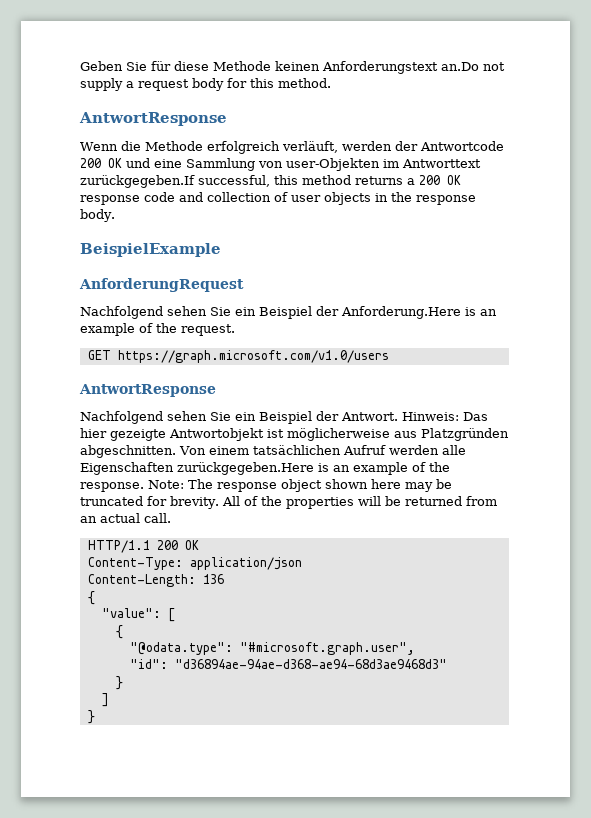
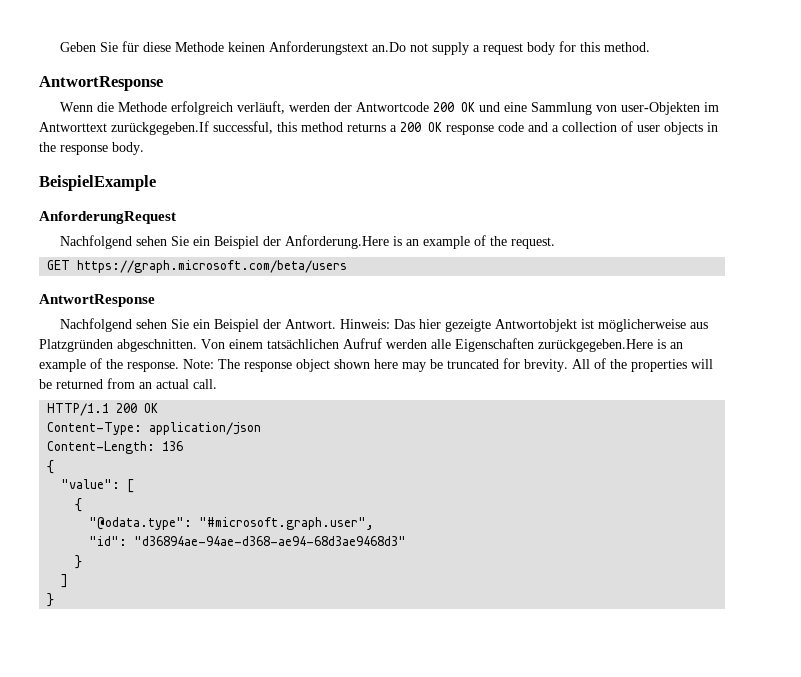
(203, 197) none -> [552,125,559,132] a
[117,350,389,363] https://graph.microsoft.com/v1.0/users -> [77,260,348,273] https://graph.microsoft.com/beta/users

